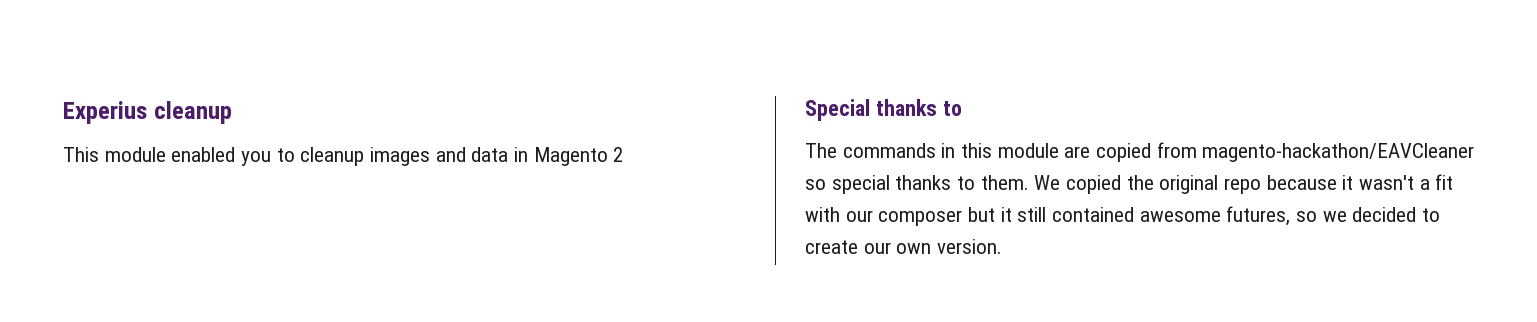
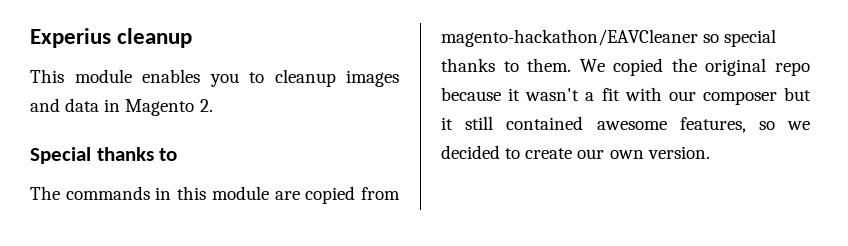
[171,147,236,162] enabled -> [142,69,200,83] enables
[613,147,624,162] 2 -> [199,99,213,112] 2.
[1226,206,1291,226] futures, -> [679,117,746,133] features,

